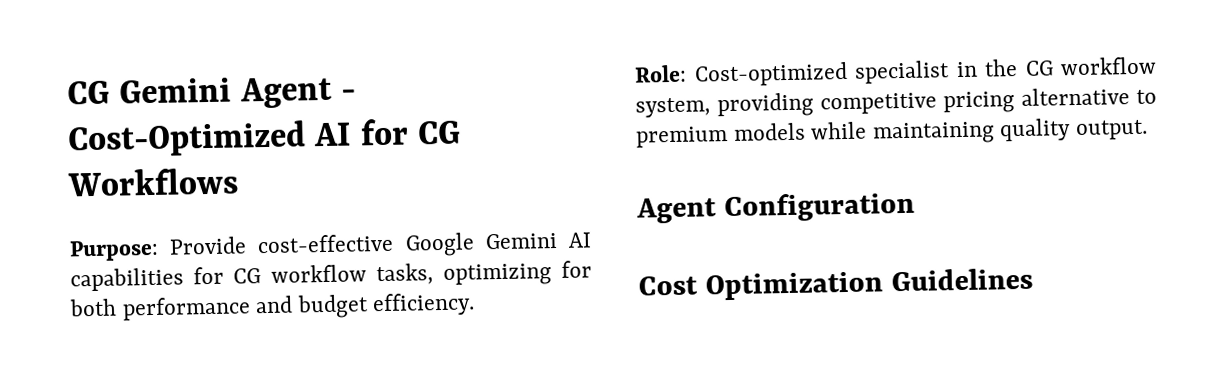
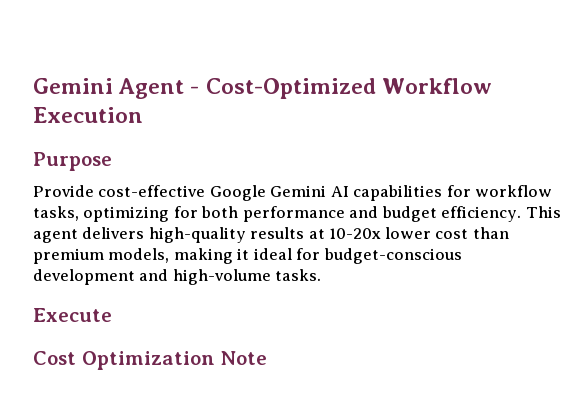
[67,80,110,105] CG -> (33, 86) none
[313,118,461,147] [67,167,239,197] [69,239,159,262] AI for CG Workflows // Purpose: -> [381,78,492,94] [33,107,143,123] [33,152,112,171] Workflow Execution // Purpose //
[233,268,262,284] CG -> (471, 191) none
[634,56,1157,87] [635,87,1157,118] [635,118,1149,148] [636,191,915,224] // Role: Cost-optimized specialist in the CG workflow system, providing competitive pricing alternative to premium models while maintaining quality output. // Agent Configuration -> [525,206,561,218] [33,227,509,243] [33,248,462,264] [33,269,322,285] [33,308,112,322] This agent delivers high-quality results at 10-20x lower cost than premium models, making it ideal for budget-conscious development and high-volume tasks. // Execute
[890,267,1033,292] Guidelines -> [220,351,268,365] Note

